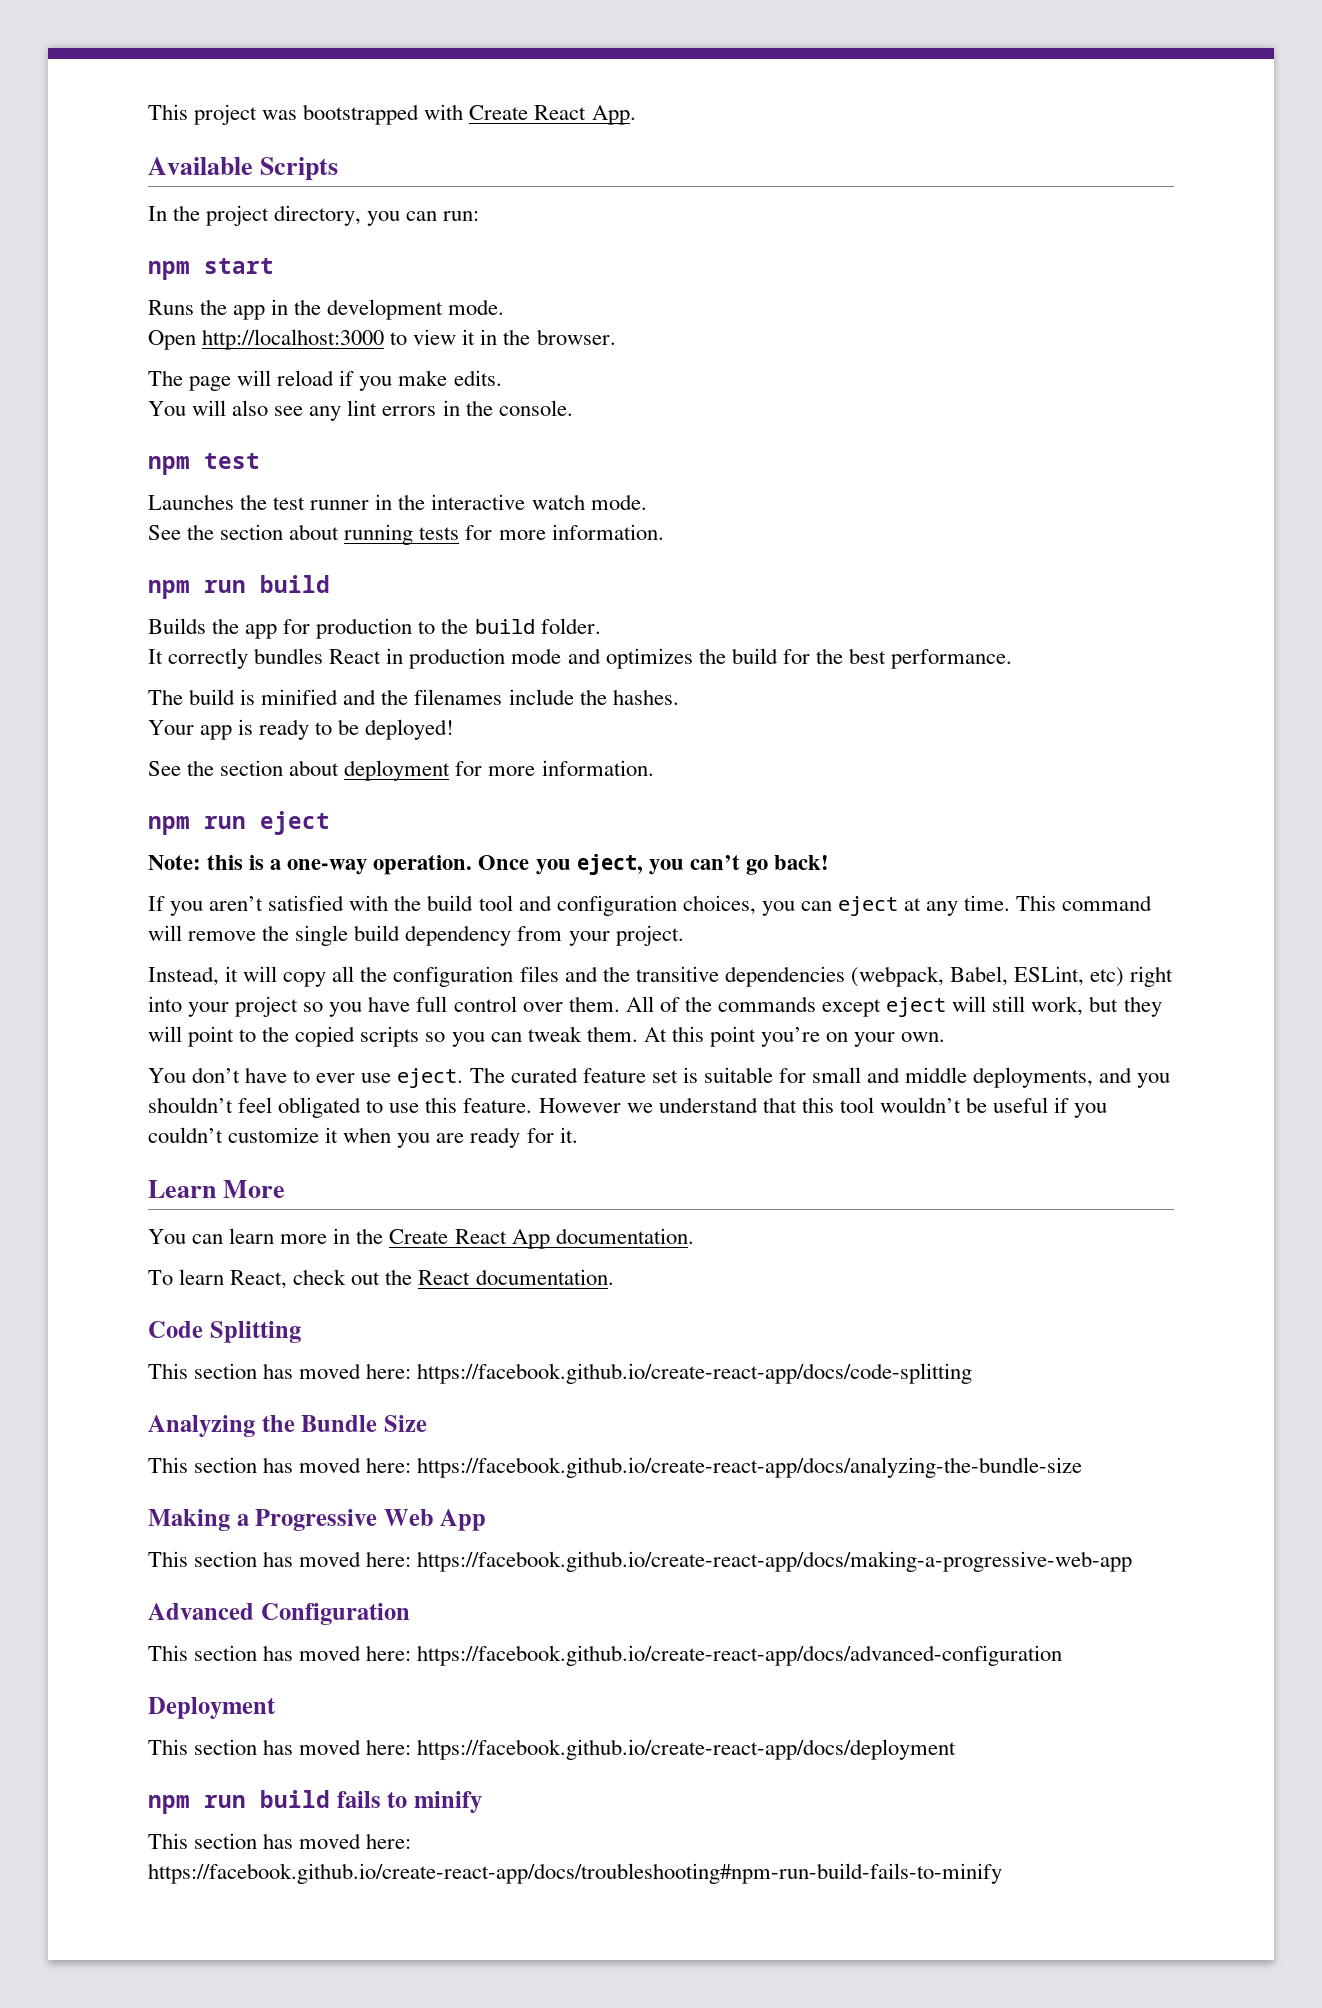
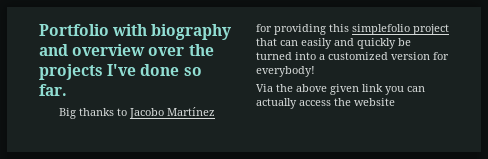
[148,104,636,125] [148,157,339,180] [148,205,480,226] [148,258,274,280] [148,299,505,320] [148,329,616,350] [148,370,502,391] [148,400,573,421] [148,453,260,475] [148,494,647,510] [148,524,664,545] [148,575,330,599] [148,618,601,639] [148,648,1013,669] [148,689,679,705] [148,719,455,740] [148,760,654,781] [148,811,330,835] [148,854,829,875] [148,895,1153,916] [148,925,684,946] [148,966,1174,987] [148,996,1162,1017] [148,1026,946,1047] [148,1067,1171,1088] [148,1097,1108,1118] [148,1127,578,1148] [148,1180,286,1198] [148,1228,694,1249] [148,1269,614,1289] [148,1321,301,1343] [148,1363,973,1384] [148,1415,427,1437] [148,1457,1083,1478] [148,1509,487,1531] [148,1551,1133,1572] [148,1603,410,1625] [148,1645,1063,1666] [148,1697,276,1719] [148,1739,957,1760] [148,1790,482,1814] [148,1833,412,1849] [148,1863,1002,1884] This project was bootstrapped with Create React App. // Available Scripts // In the project directory, you can run: // npm start // Runs the app in the development mode. // Open http://localhost:3000 to view it in the browser. // The page will reload if you make edits. // You will also see any lint errors in the console. // npm test // Launches the test runner in the interactive watch mode. // See the section about running tests for more information. // npm run build // Builds the app for production to the build folder. // It correctly bundles React in production mode and optimizes the build for the best performance. // The build is minified and the filenames include the hashes. // Your app is ready to be deployed! // See the section about deployment for more information. // npm run eject // Note: this is a one-way operation. Once you eject, you can’t go back! // If you aren’t satisfied with the build tool and configuration choices, you can eject at any time. This command will remove the single build dependency from your project. // Instead, it will copy all the configuration files and the transitive dependencies (webpack, Babel, ESLint, etc) right into your project so you have full control over them. All of the commands except eject will still work, but they will point to the copied scripts so you can tweak them. At this point you’re on your own. // You don’t have to ever use eject. The curated feature set is suitable for small and middle deployments, and you shouldn’t feel obligated to use this feature. However we understand that this tool wouldn’t be useful if you couldn’t customize it when you are ready for it. // Learn More // You can learn more in the Create React App documentation. // To learn React, check out the React documentation. // Code Splitting // This section has moved here: https://facebook.github.io/create-react-app/docs/code-splitting // Analyzing the Bundle Size // This section has moved here: https://facebook.github.io/create-react-app/docs/analyzing-the-bundle-size // Making a Progressive Web App // This section has moved here: https://facebook.github.io/create-react-app/docs/making-a-progressive-web-app // Advanced Configuration // This section has moved here: https://facebook.github.io/create-react-app/docs/advanced-configuration // Deployment // This section has moved here: https://facebook.github.io/create-react-app/docs/deployment // npm run build fails to minify // This section has moved here: https://facebook.github.io/create-react-app/docs/troubleshooting#npm-run-build-fails-to-minify -> [39,24,232,40] [39,44,214,56] [39,64,202,80] [39,84,67,96] [58,107,215,119] [256,24,449,35] [256,38,411,49] [256,52,449,60] [256,66,315,77] [256,84,425,95] [256,98,395,109] Portfolio with biography and overview over the projects I've done so far. // Big thanks to Jacobo Martínez for providing this simplefolio project that can easily and quickly be turned into a customized version for everybody! // Via the above given link you can actually access the website

